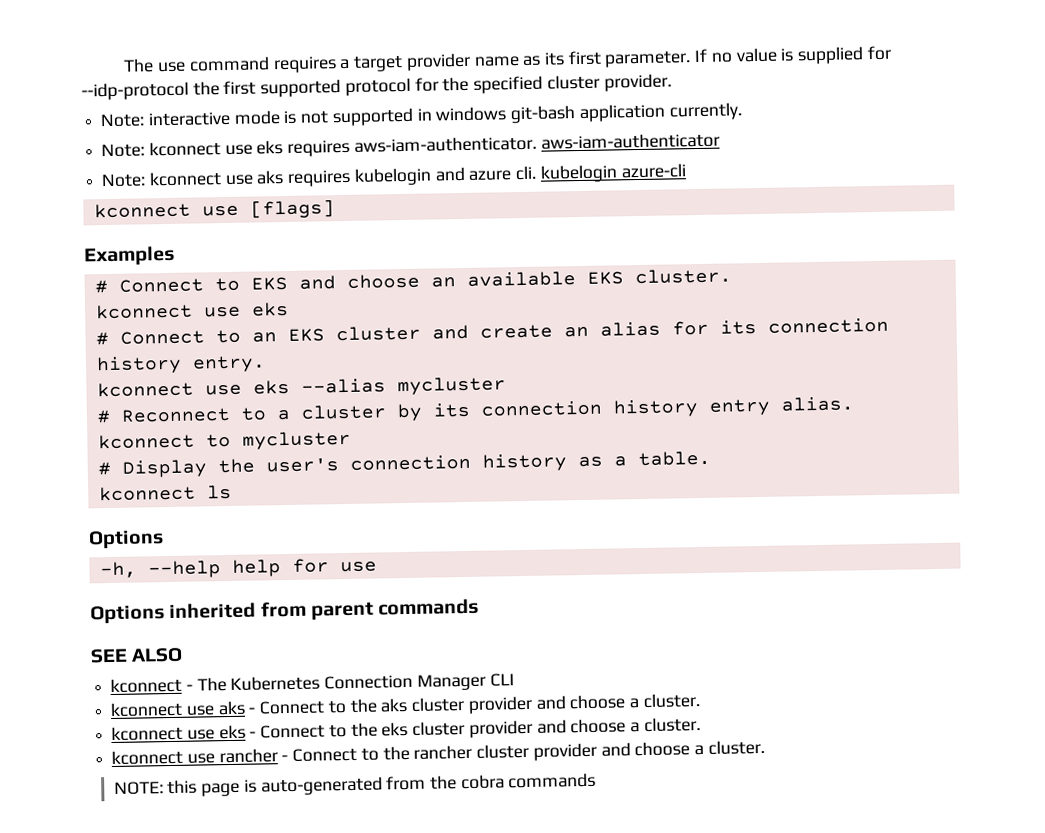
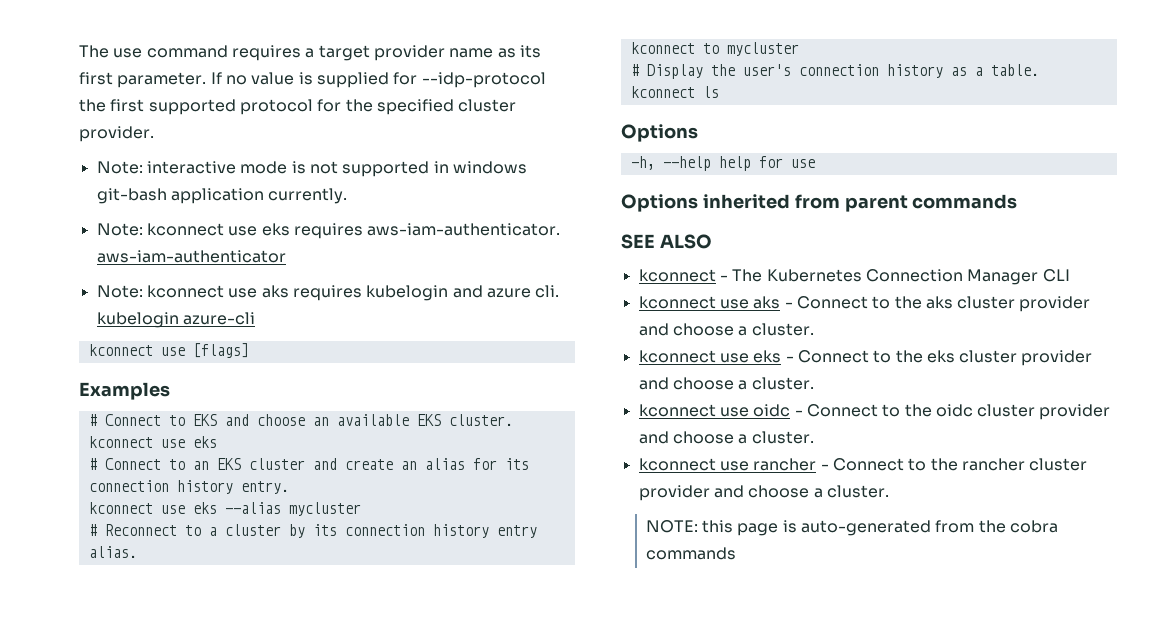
(701, 724) none -> [638,404,1111,420] [638,431,814,444] // kconnect use oidc - Connect to the oidc cluster provider and choose a cluster.

